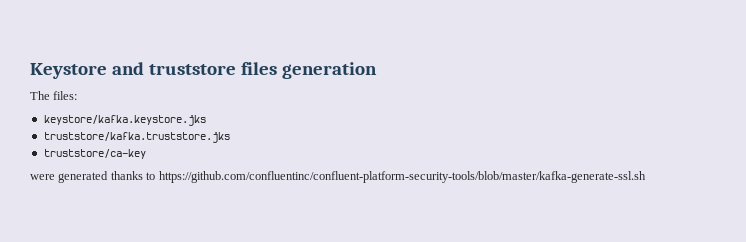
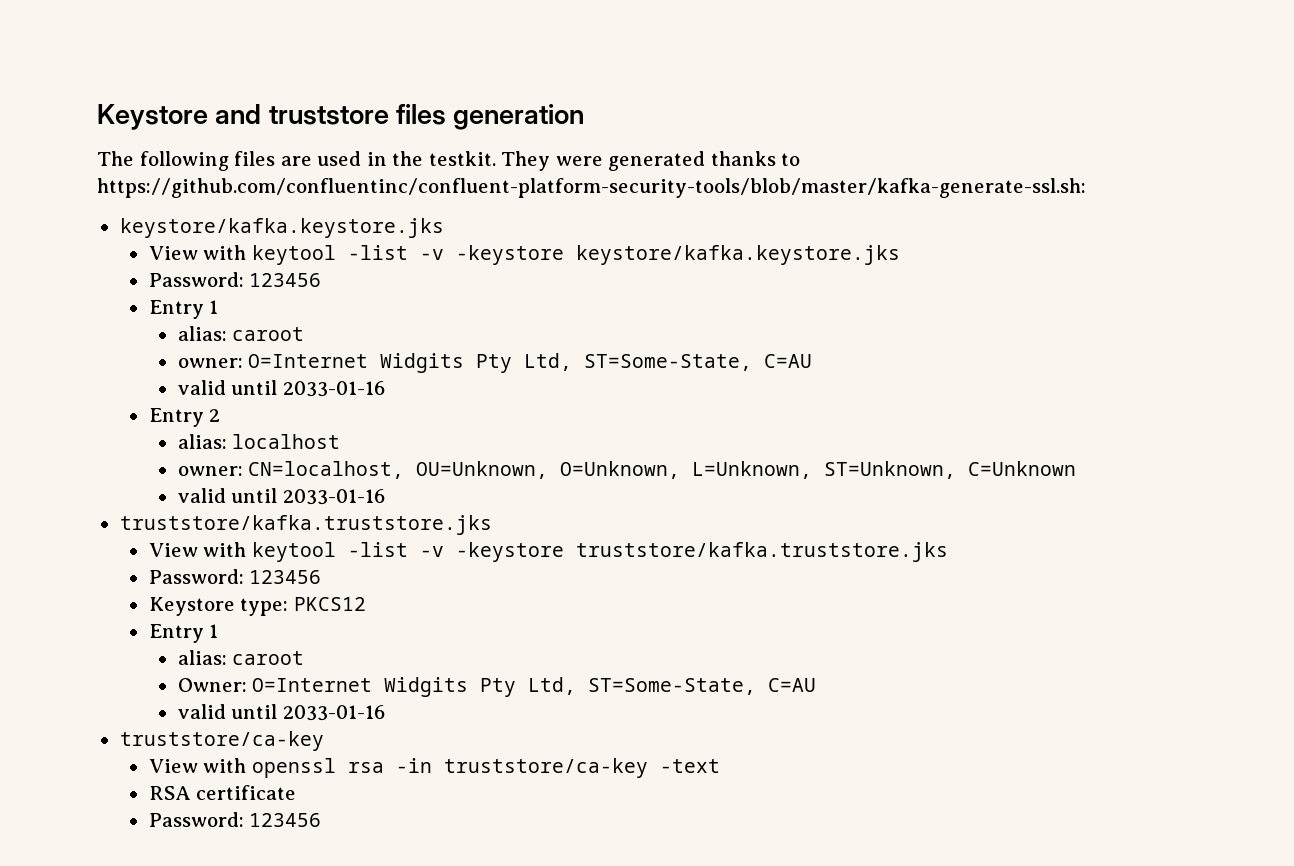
[53,91,78,100] [43,115,206,126] [43,132,230,143] [43,149,146,159] [30,171,646,183] files: // keystore/kafka.keystore.jks // truststore/kafka.truststore.jks // truststore/ca-key // were generated thanks to https://github.com/confluentinc/confluent-platform-security-tools/blob/master/kafka-generate-ssl.sh -> [139,151,801,171] [97,178,1086,198] [119,218,444,238] [148,245,900,265] [148,272,322,287] [148,300,219,319] [177,326,305,341] [177,353,813,373] [177,380,385,397] [148,408,221,427] [177,434,341,449] [177,461,1077,479] [177,488,385,505] [119,515,492,535] [148,542,948,562] [148,569,322,584] [148,597,366,616] [148,624,219,643] [177,650,305,665] [177,677,817,697] [177,704,385,721] [119,731,324,751] [148,758,720,778] [148,785,297,800] [148,812,322,827] following files are used in the testkit. They were generated thanks to https://github.com/confluentinc/confluent-platform-security-tools/blob/master/kafka-generate-ssl.sh: // keystore/kafka.keystore.jks // View with keytool -list -v -keystore keystore/kafka.keystore.jks // Password: 123456 // Entry 1 // alias: caroot // owner: O=Internet Widgits Pty Ltd, ST=Some-State, C=AU // valid until 2033-01-16 // Entry 2 // alias: localhost // owner: CN=localhost, OU=Unknown, O=Unknown, L=Unknown, ST=Unknown, C=Unknown // valid until 2033-01-16 // truststore/kafka.truststore.jks // View with keytool -list -v -keystore truststore/kafka.truststore.jks // Password: 123456 // Keystore type: PKCS12 // Entry 1 // alias: caroot // Owner: O=Internet Widgits Pty Ltd, ST=Some-State, C=AU // valid until 2033-01-16 // truststore/ca-key // View with openssl rsa -in truststore/ca-key -text // RSA certificate // Password: 123456

